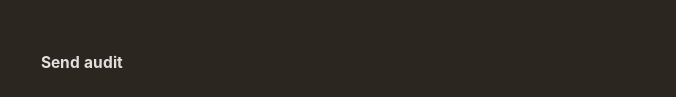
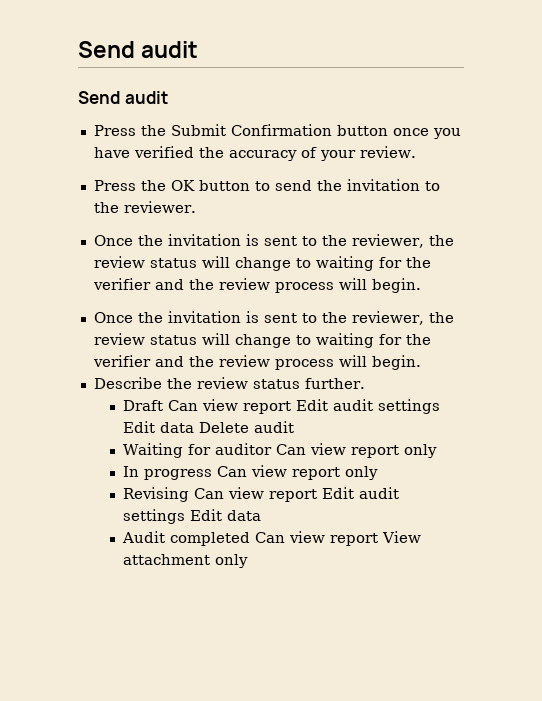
[41,55,124,68] Send audit -> [78,41,199,58] [78,91,168,104] [93,124,461,139] [93,146,416,161] [93,179,440,191] [93,201,196,213] [93,234,454,248] [93,256,431,271] [92,278,421,293] [93,311,454,325] [93,333,431,348] [92,355,421,370] [93,377,365,389] [122,399,440,414] [122,421,294,433] [122,443,437,458] [122,465,378,480] [122,487,399,502] [122,509,261,524] [121,531,421,546] [122,554,248,568] Send audit // Send audit // Press the Submit Confirmation button once you have verified the accuracy of your review. // Press the OK button to send the invitation to the reviewer. // Once the invitation is sent to the reviewer, the review status will change to waiting for the verifier and the review process will begin. // Once the invitation is sent to the reviewer, the review status will change to waiting for the verifier and the review process will begin. // Describe the review status further. // Draft Can view report Edit audit settings Edit data Delete audit // Waiting for auditor Can view report only // In progress Can view report only // Revising Can view report Edit audit settings Edit data // Audit completed Can view report View attachment only

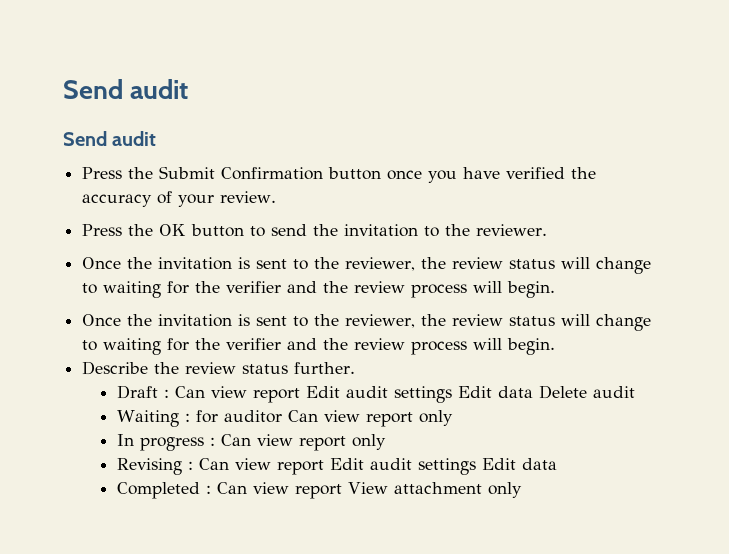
(163, 405) none -> [164,389,170,398] :
(183, 450) none -> [184,413,190,422] :
(212, 474) none -> [210,437,216,446] :
(189, 494) none -> [188,461,194,470] :
[121,531,250,546] Audit completed -> [117,482,212,499] Completed :

